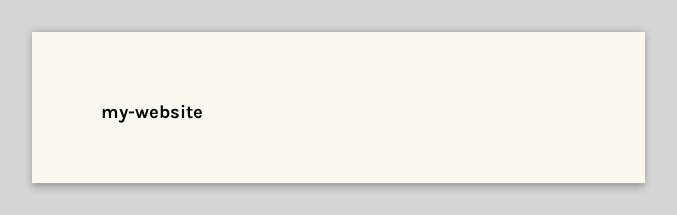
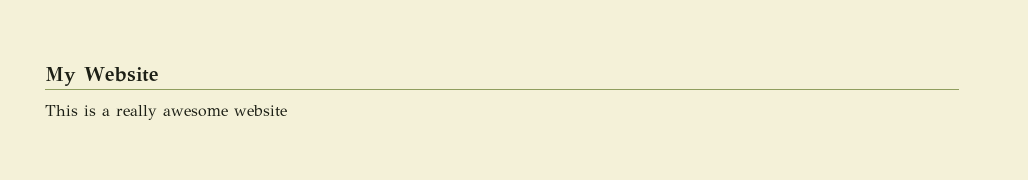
[101,104,203,123] my-website -> [45,67,159,86] [45,105,287,120] My Website // This is a really awesome website

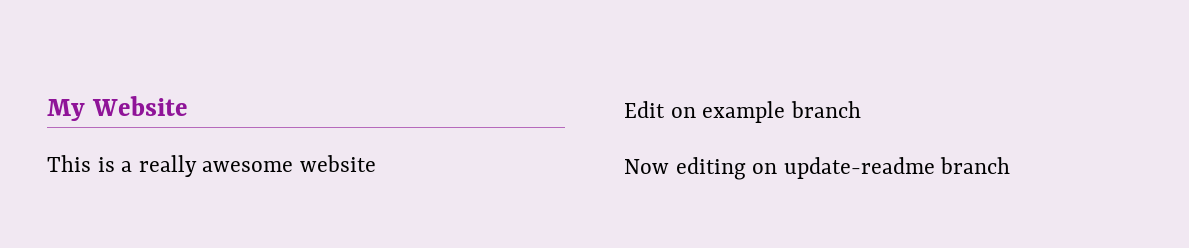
(287, 110) none -> [624,101,861,123] [624,157,1011,180] // Edit on example branch // Now editing on update-readme branch

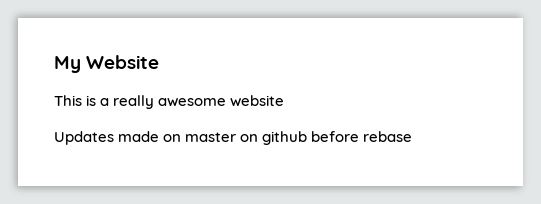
[624,101,861,123] [624,157,1011,180] Edit on example branch // Now editing on update-readme branch -> [54,131,413,145] Updates made on master on github before rebase

